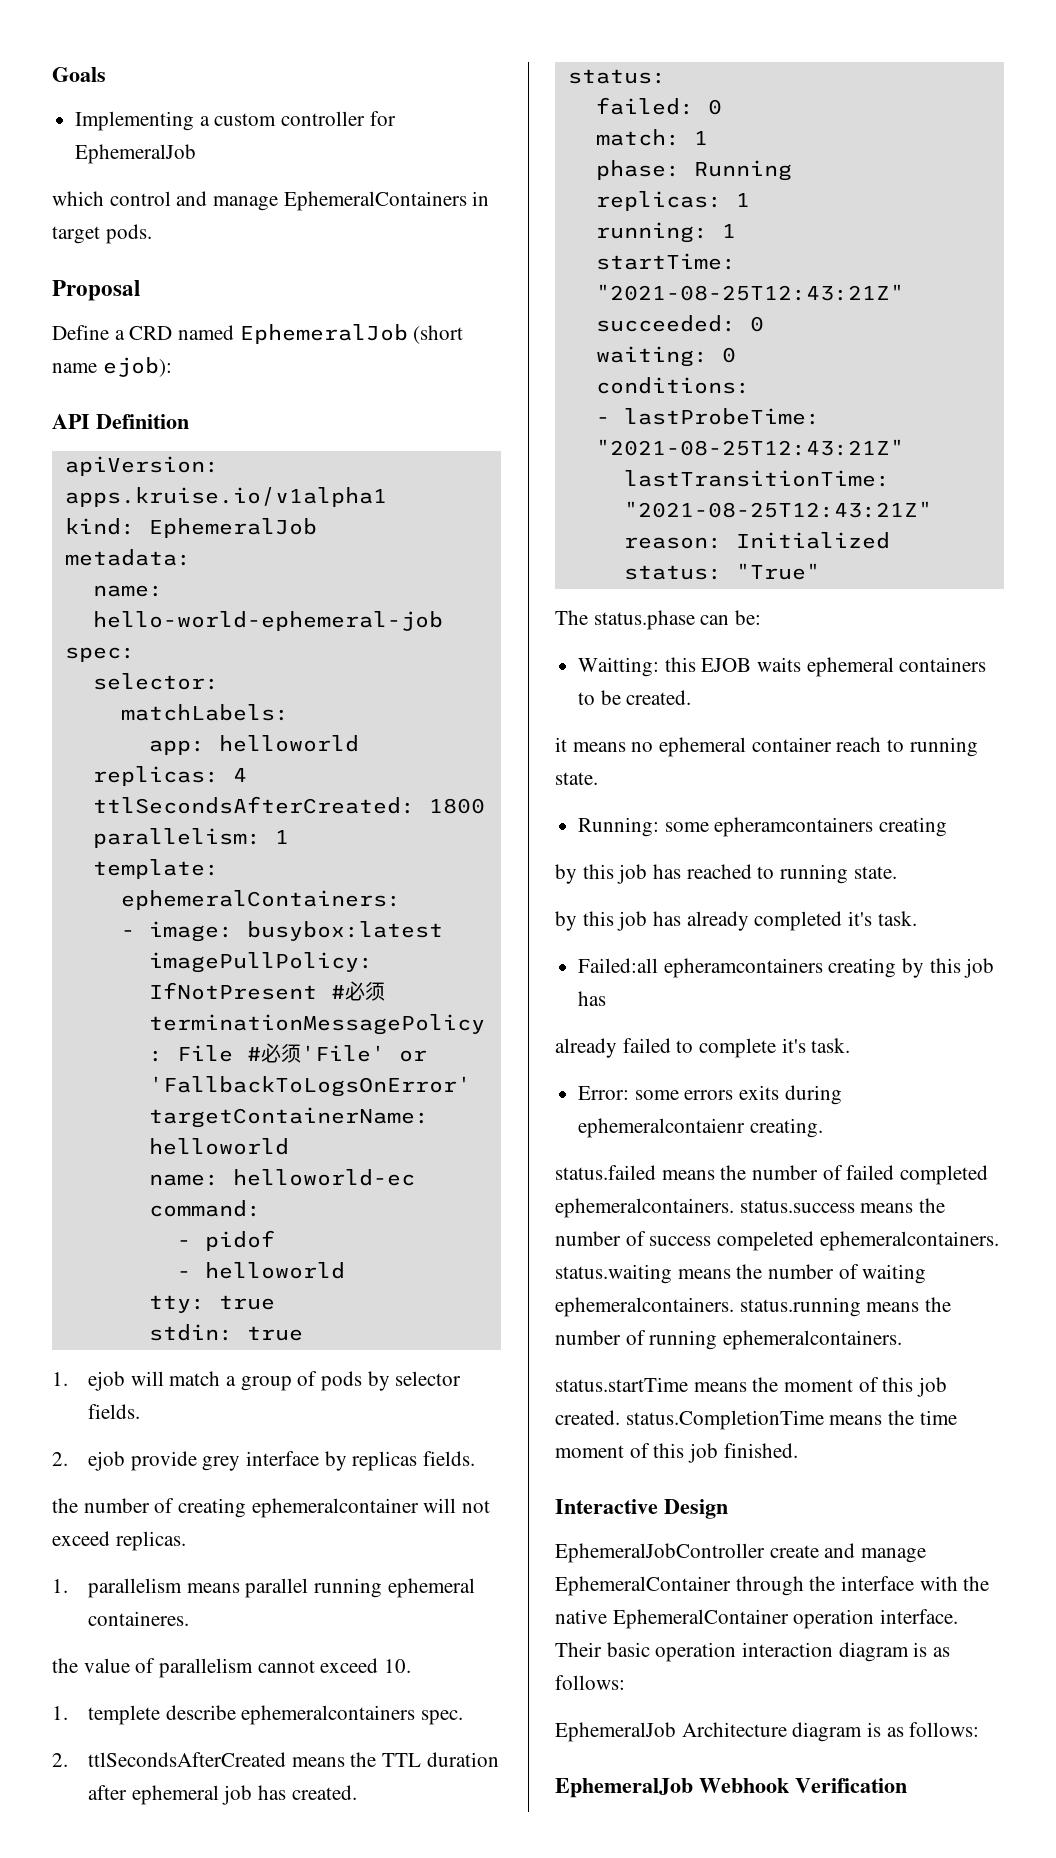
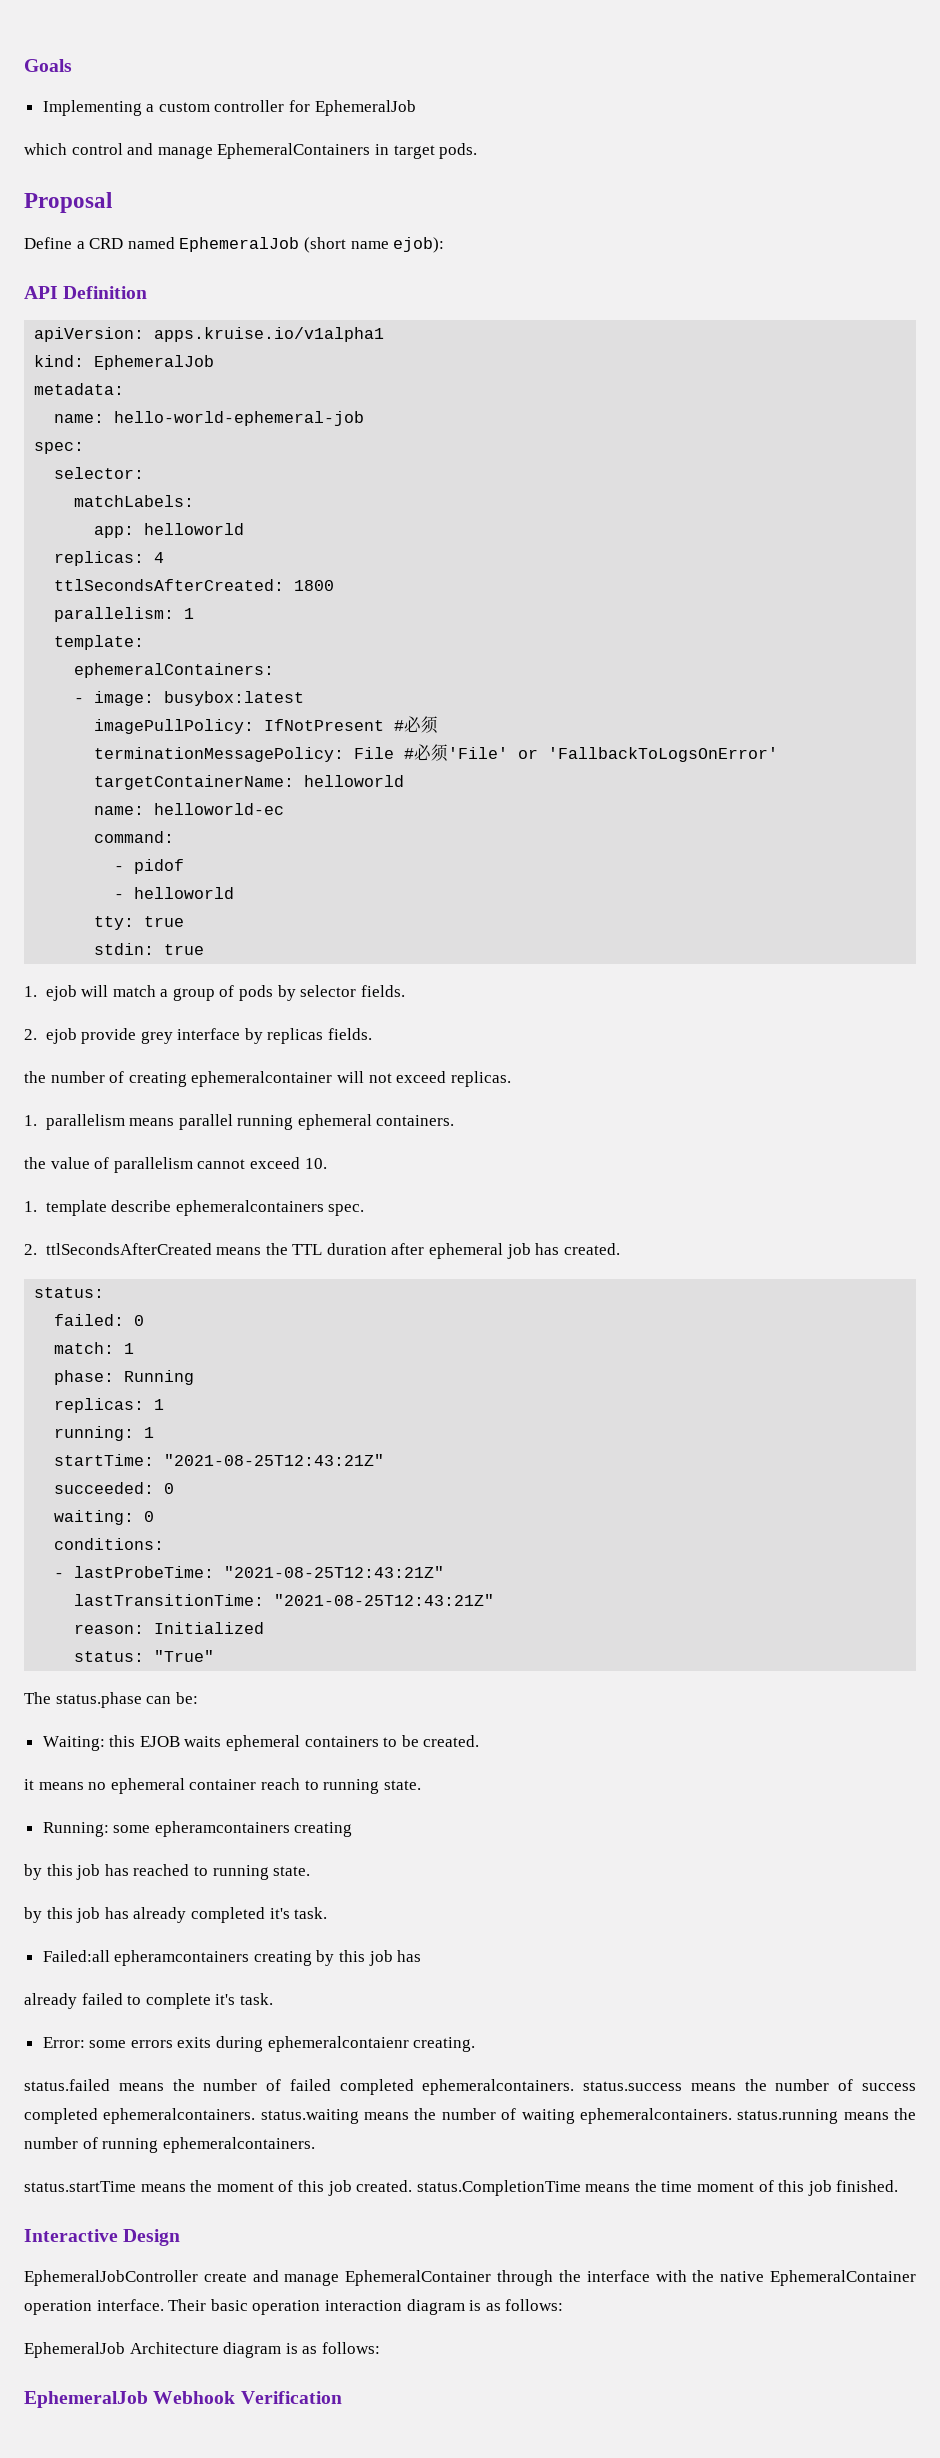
[87,1611,189,1626] containeres. -> [376,1115,455,1126] containers.
[87,1705,160,1725] templete -> [45,1200,107,1216] template
[578,657,660,677] Waitting: -> [42,1736,105,1751] Waiting:
[717,1231,815,1251] compeleted -> [24,2108,98,2124] completed

